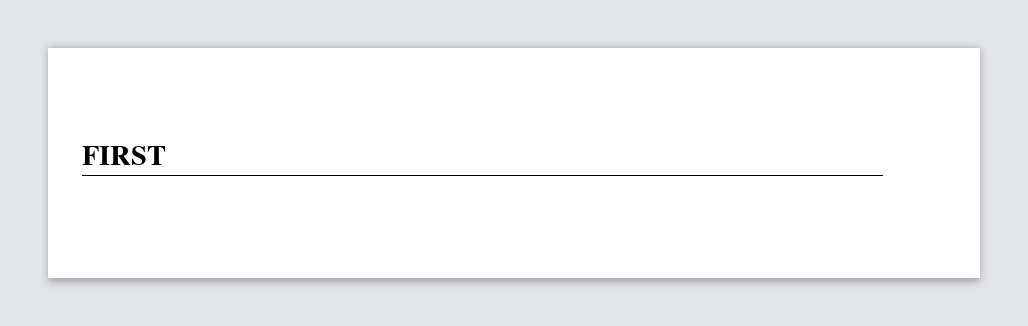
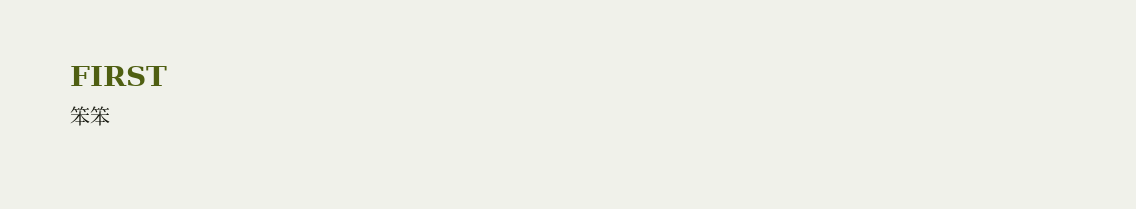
(166, 155) none -> [70,106,110,126] // 笨笨

